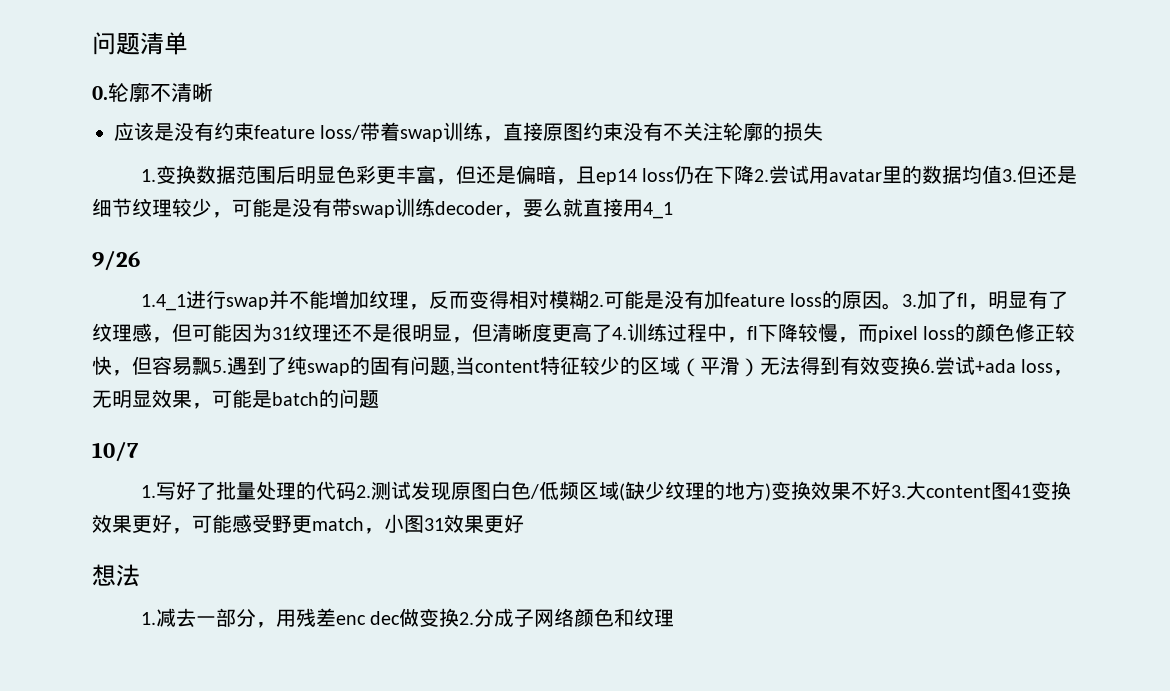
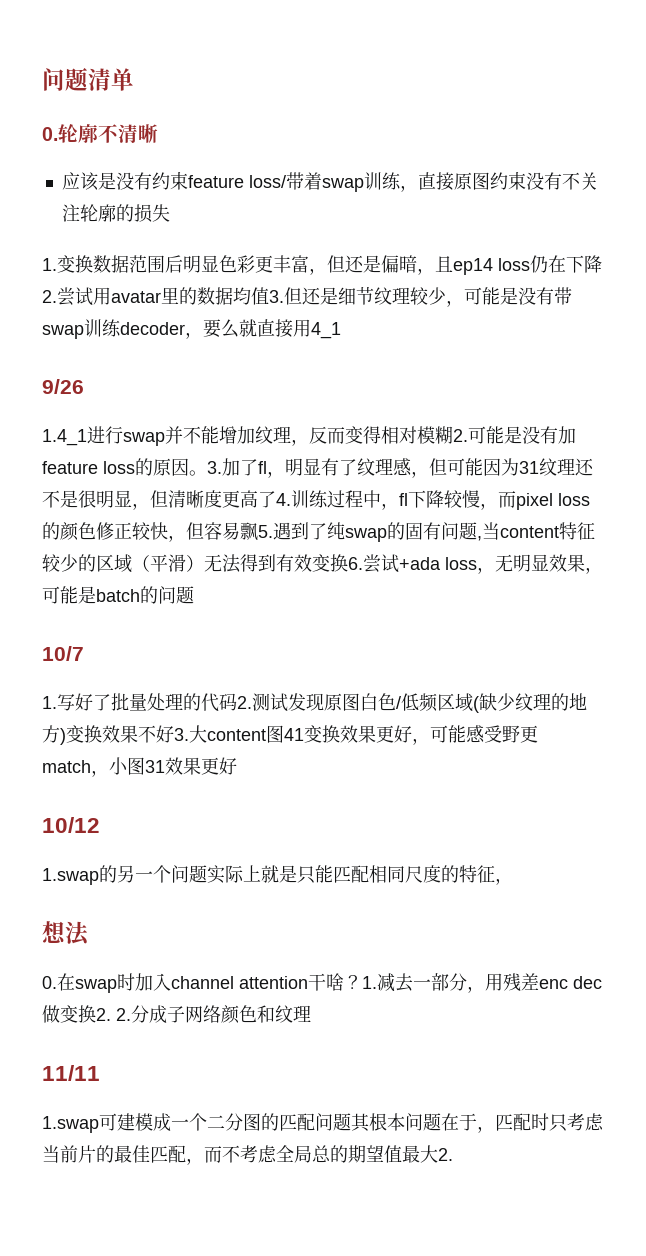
[92,564,140,587] 想法 // -> [42,817,100,833] [42,865,513,885] [42,921,90,946] [42,973,362,993] 10/12 // 1.swap的另一个问题实际上就是只能匹配相同尺度的特征， // 想法 // 0.在swap时加入channel attention干啥？
(475, 618) none -> [116,1008,131,1021] 2.
(675, 618) none -> [42,1065,100,1081] [42,1113,604,1133] [42,1145,453,1165] // 11/11 // 1.swap可建模成一个二分图的匹配问题其根本问题在于，匹配时只考虑当前片的最佳匹配，而不考虑全局总的期望值最大2.

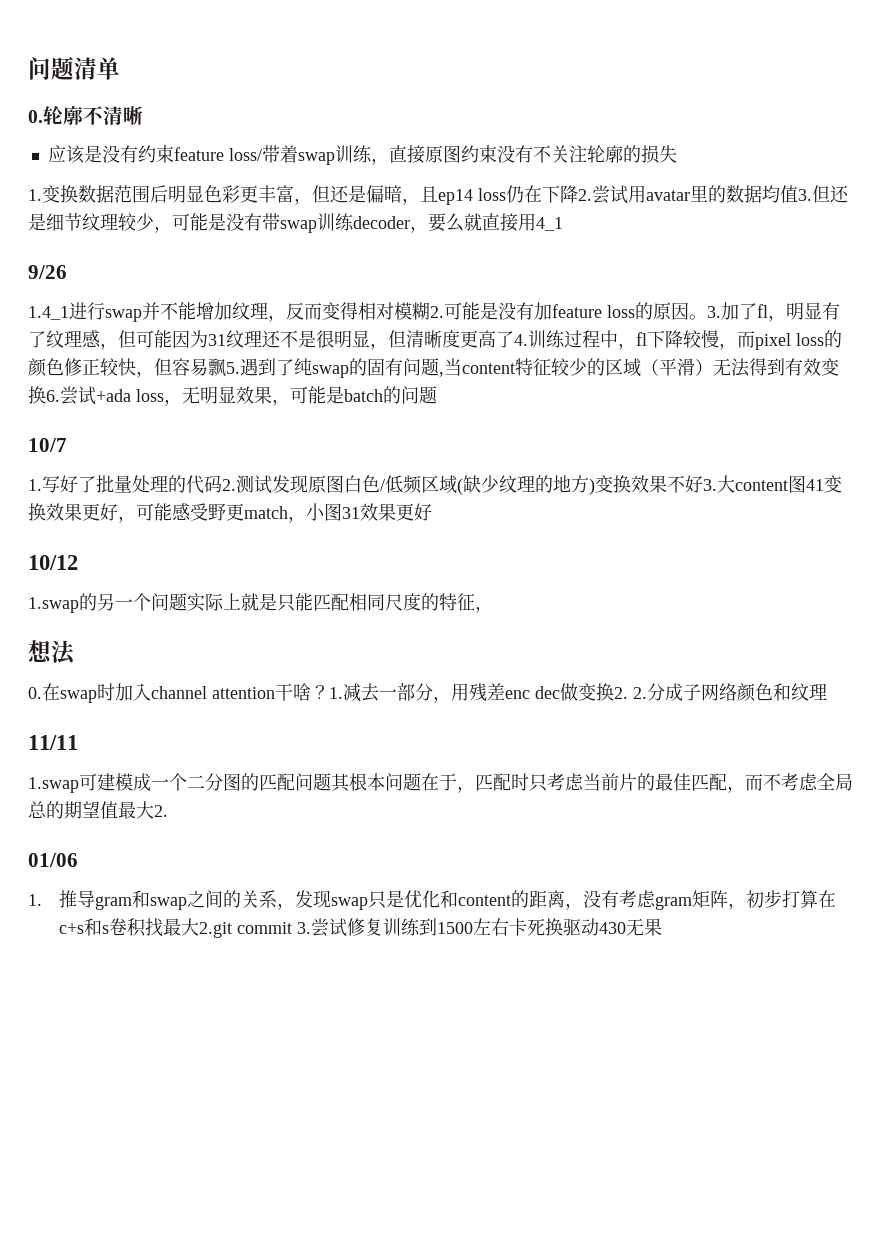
(453, 1154) none -> [28,853,78,867] [28,890,837,910] [59,918,663,938] // 01/06 // 1.推导gram和swap之间的关系，发现swap只是优化和content的距离，没有考虑gram矩阵，初步打算在c+s和s卷积找最大2.git commit 3.尝试修复训练到1500左右卡死换驱动430无果

